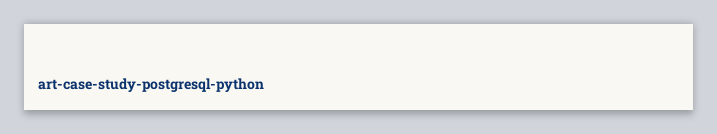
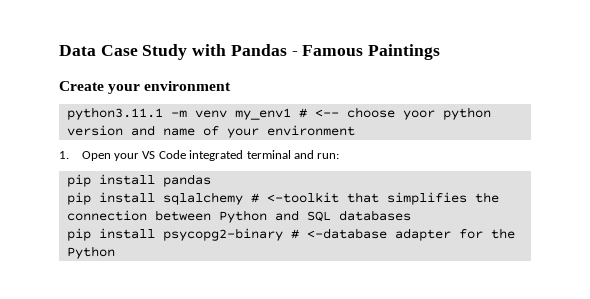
[38,78,264,92] art-case-study-postgresql-python -> [59,44,441,60] [59,81,232,94] [66,107,491,120] [66,125,355,138] [59,150,340,161] [66,174,211,187] [66,192,499,205] [66,210,411,223] [66,228,515,241] [66,246,115,259] Data Case Study with Pandas - Famous Paintings // Create your environment // python3.11.1 -m venv my_env1 # <-- choose yoor python version and name of your environment // 1. Open your VS Code integrated terminal and run: // pip install pandas // pip install sqlalchemy # <-toolkit that simplifies the connection between Python and SQL databases // pip install psycopg2-binary # <-database adapter for the Python

